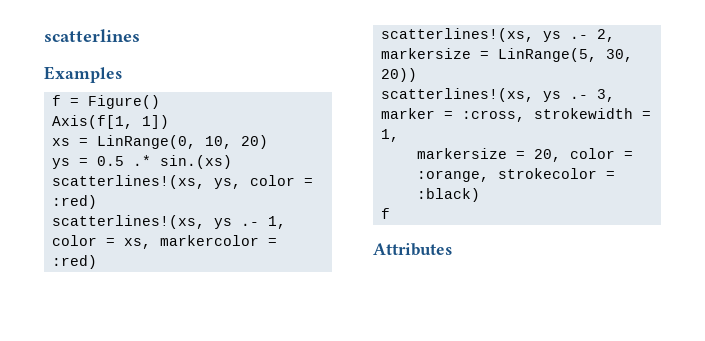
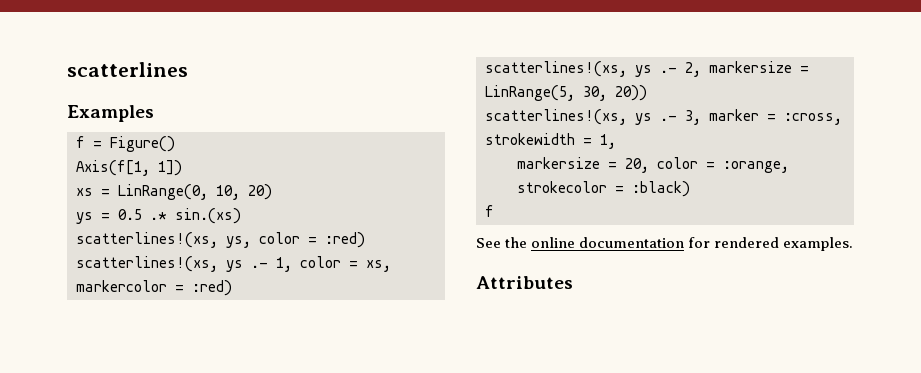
(391, 213) none -> [476,237,854,251] // See the online documentation for rendered examples.

